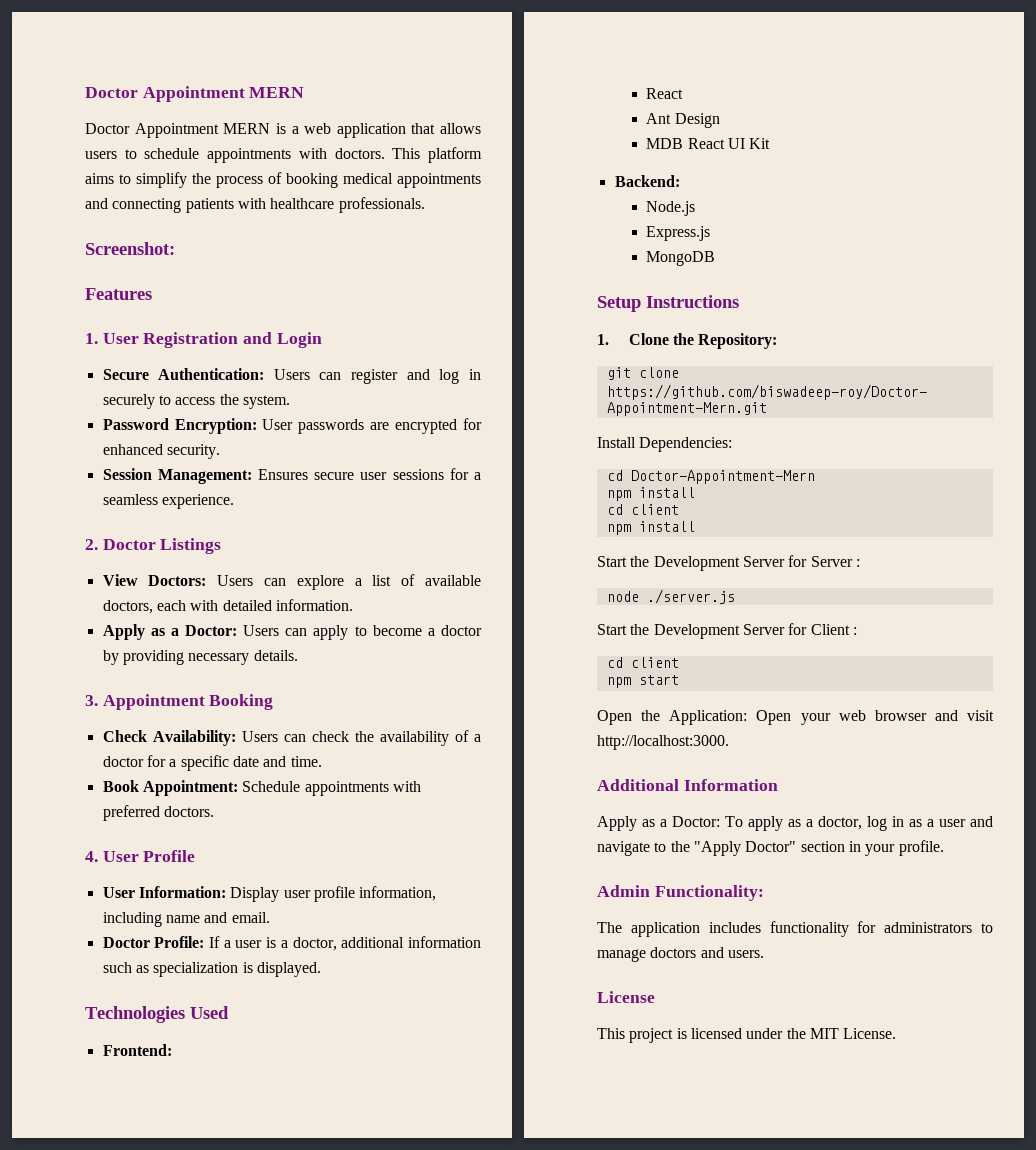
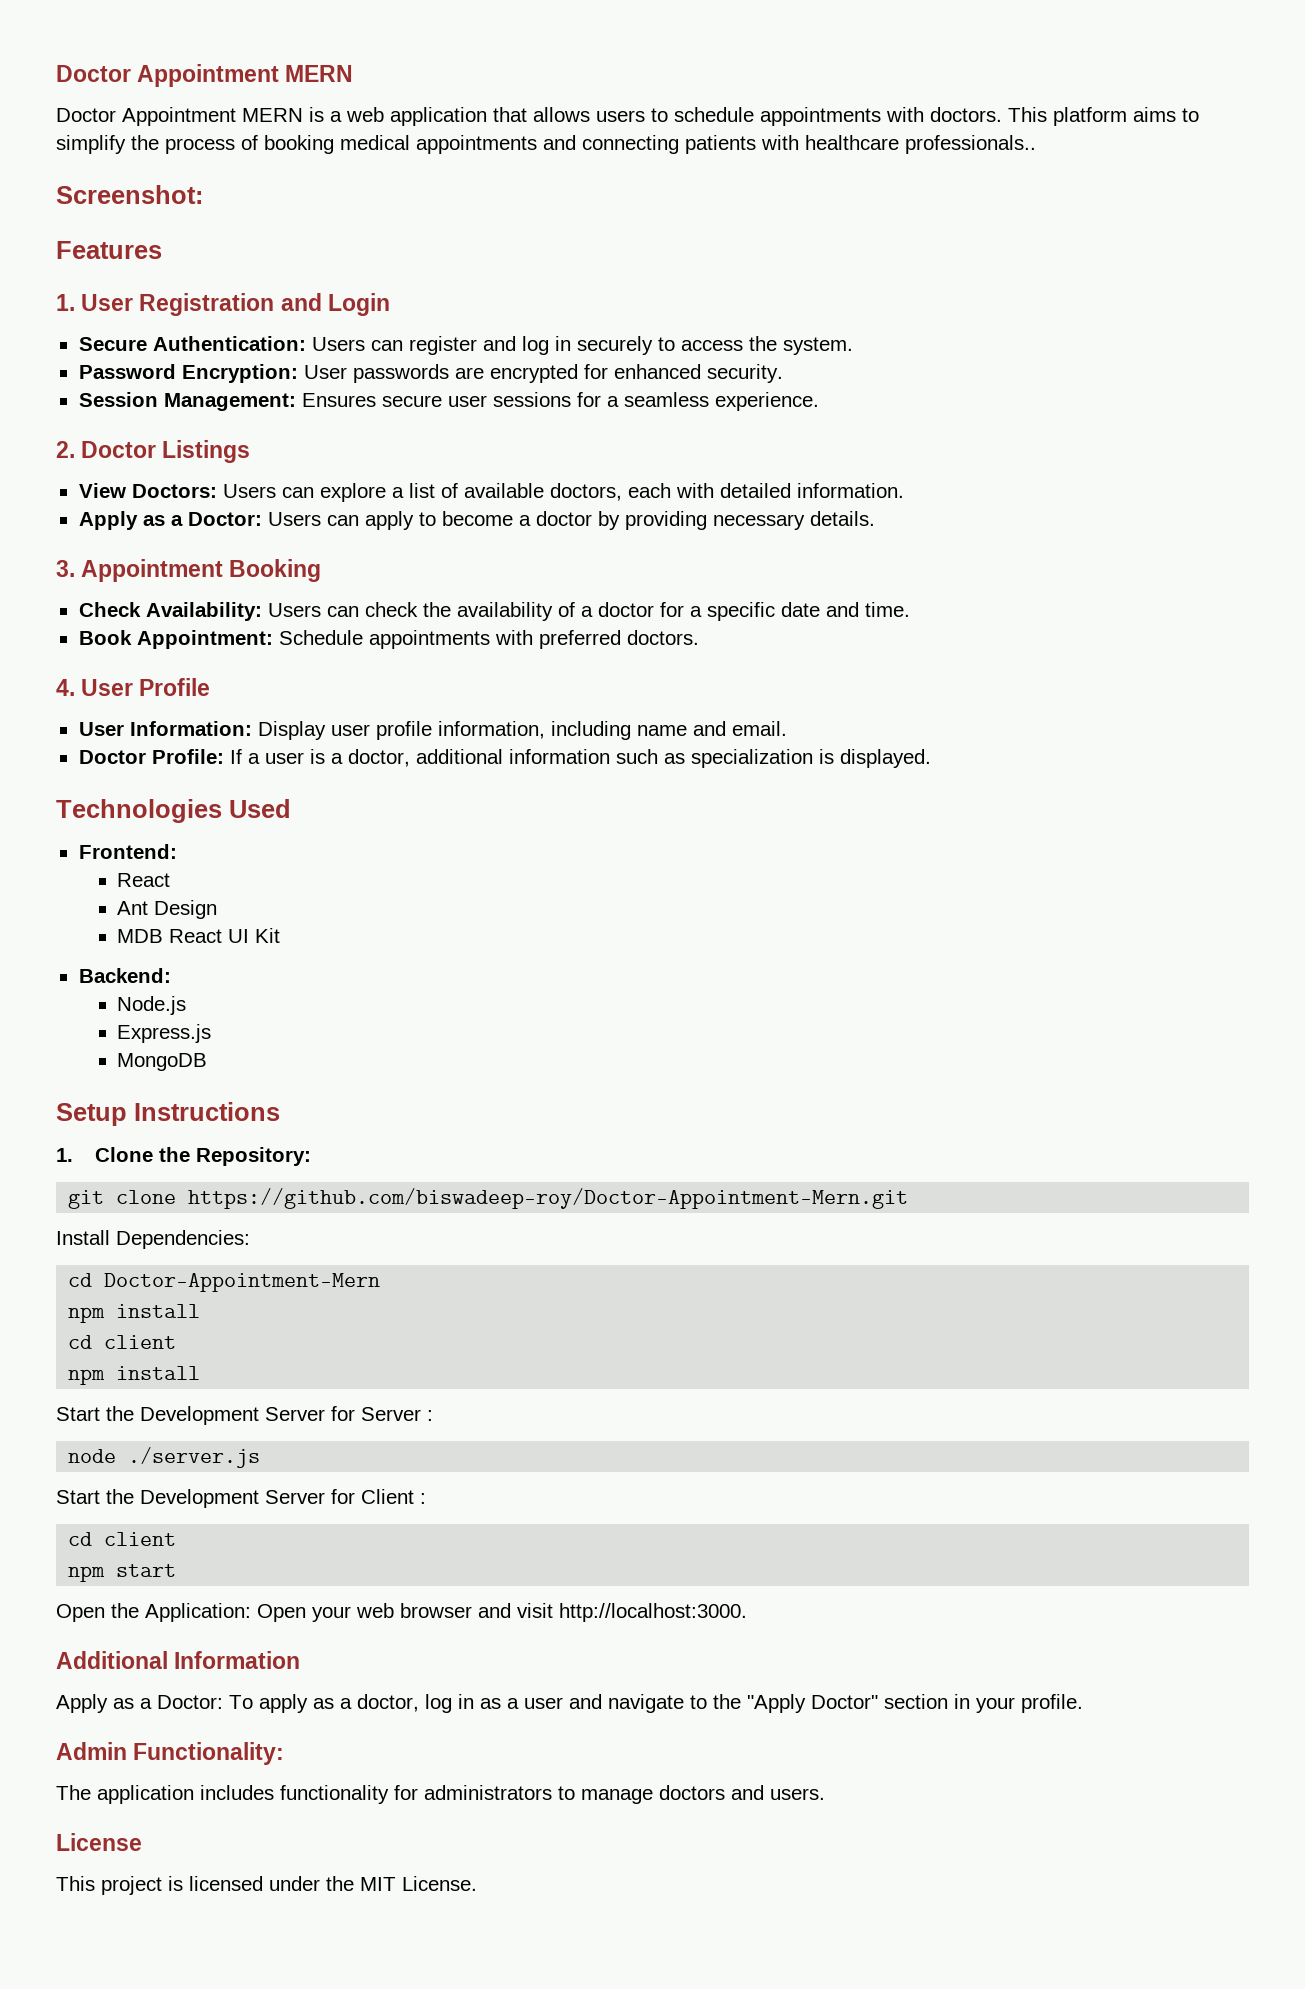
[338,197,425,213] professionals. -> [905,135,1036,154] professionals..

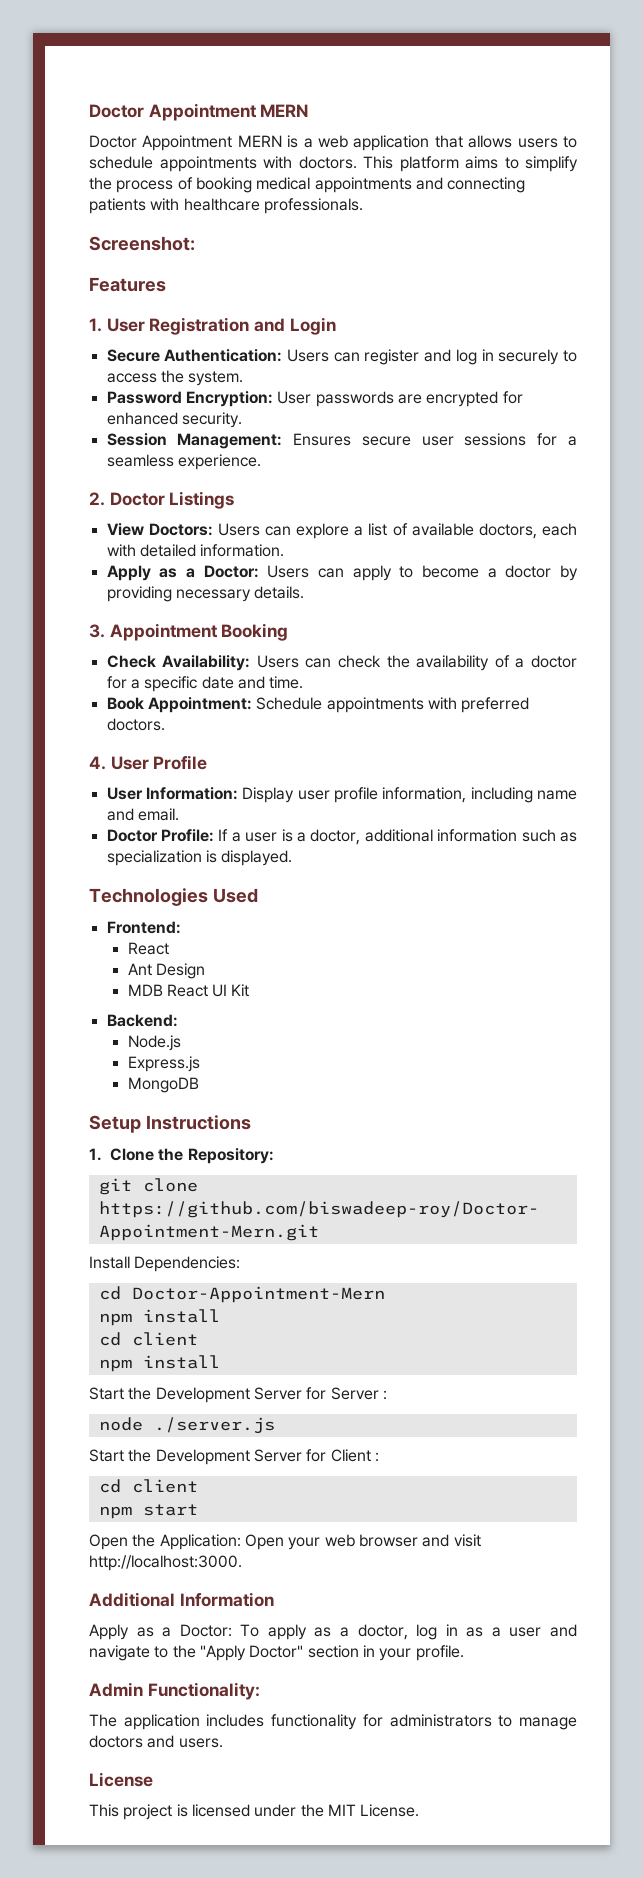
[905,135,1036,154] professionals.. -> [263,198,363,214] professionals.

